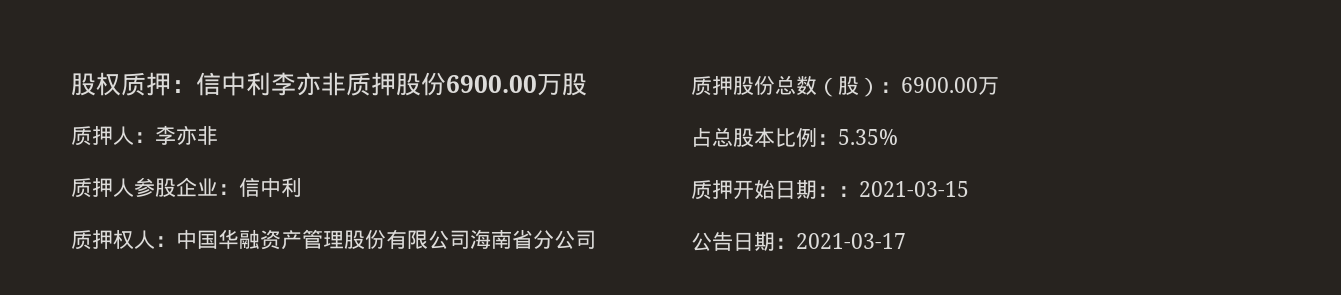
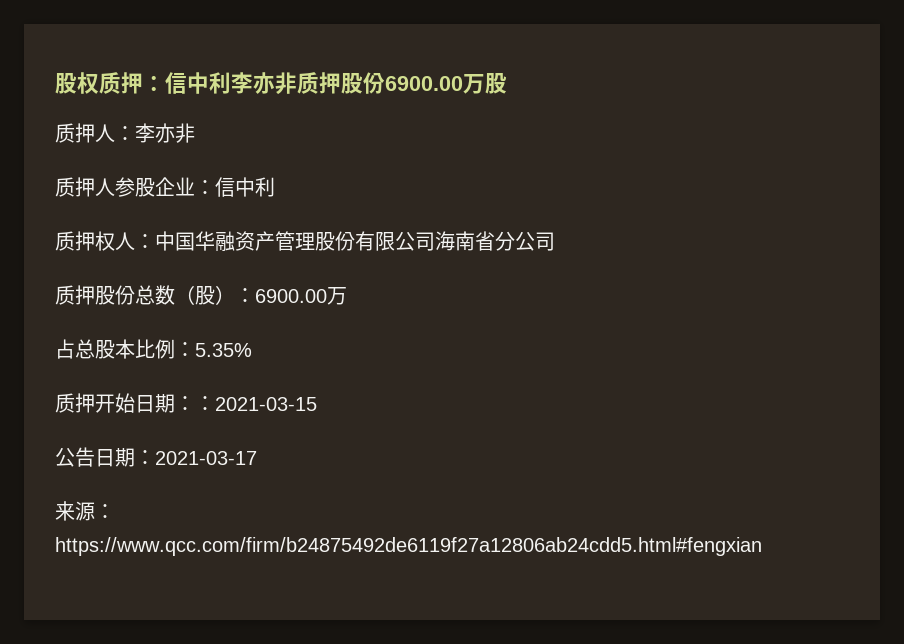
(906, 241) none -> [55,501,115,521] [55,537,762,556] // 来源：https://www.qcc.com/firm/b24875492de6119f27a12806ab24cdd5.html#fengxian

